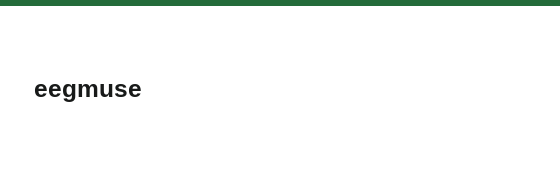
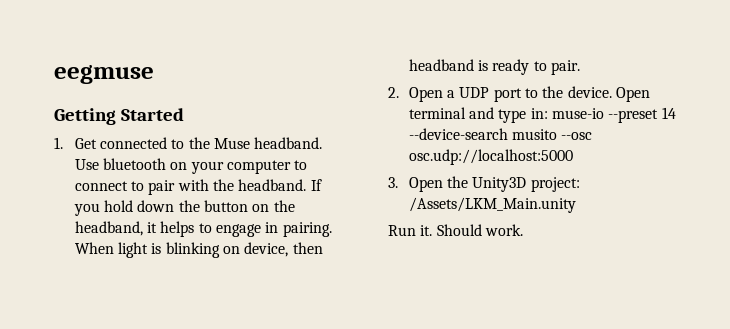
(142, 93) none -> [54,108,184,125] [54,137,323,149] [74,158,308,174] [74,179,322,195] [73,200,295,216] [74,221,332,237] [74,242,323,258] [408,59,580,75] [388,86,650,102] [408,107,676,123] [408,128,593,140] [408,149,573,165] [388,176,580,192] [408,197,576,213] [388,224,523,236] // Getting Started // 1. Get connected to the Muse headband. Use bluetooth on your computer to connect to pair with the headband. If you hold down the button on the headband, it helps to engage in pairing. When light is blinking on device, then headband is ready to pair. // 2. Open a UDP port to the device. Open terminal and type in: muse-io --preset 14 --device-search musito --osc osc.udp://localhost:5000 // 3. Open the Unity3D project: /Assets/LKM_Main.unity // Run it. Should work.

